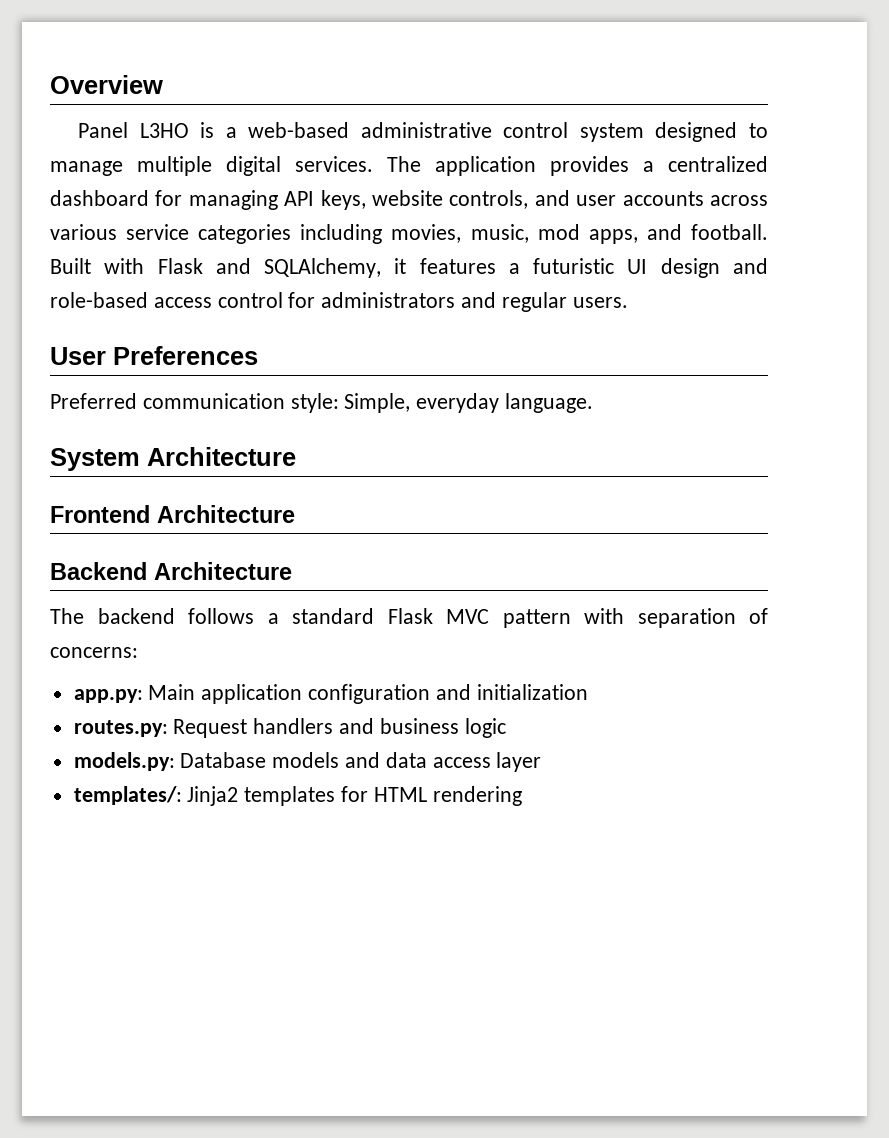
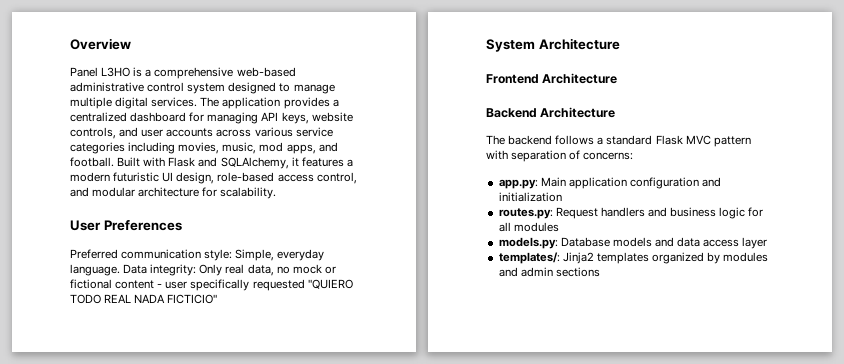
(237, 132) none -> [154,67,234,79] comprehensive
(520, 268) none -> [70,172,110,182] modern
[660,258,768,278] [50,292,628,312] design and role-based access control for administrators and regular users. -> [176,172,357,184] [70,187,277,199] design, role-based access control, and modular architecture for scalability.
(594, 403) none -> [123,264,336,276] [70,279,353,291] [70,294,218,304] Data integrity: Only real data, no mock or fictional content - user specifically requested "QUIERO TODO REAL NADA FICTICIO"
(506, 728) none -> [748,207,764,217] [498,222,559,232] for all modules
[341,786,522,806] for HTML rendering -> [651,252,769,264] [498,267,600,277] organized by modules and admin sections

